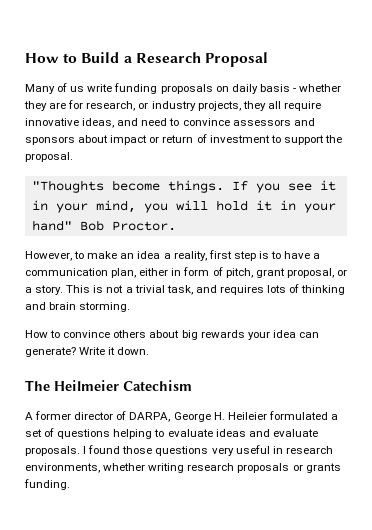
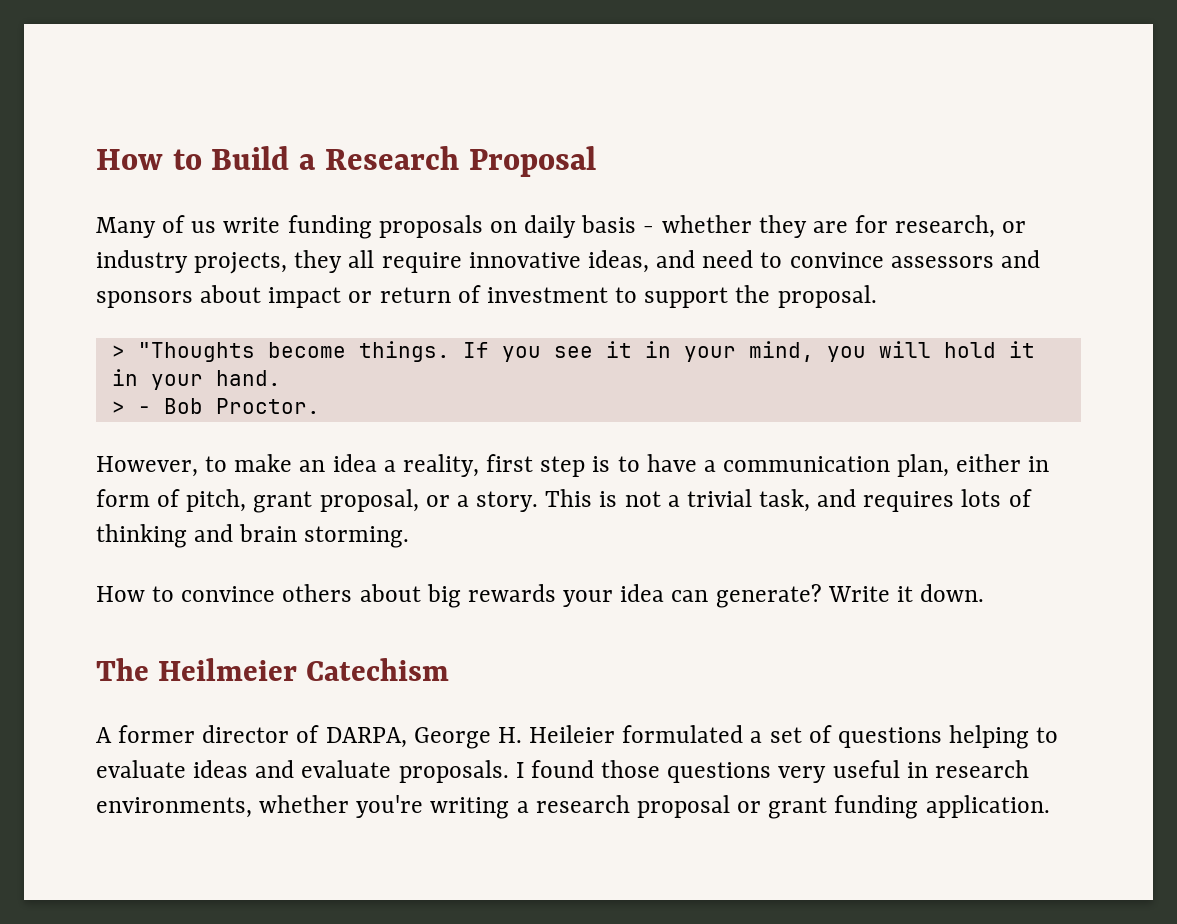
(73, 157) none -> [111,345,125,358] >
[31,220,72,231] hand" -> [215,370,281,386] [111,401,151,414] hand. // > -
[148,463,341,473] [24,479,70,490] writing research proposals or grants funding. -> [356,795,1050,819] you're writing a research proposal or grant funding application.

